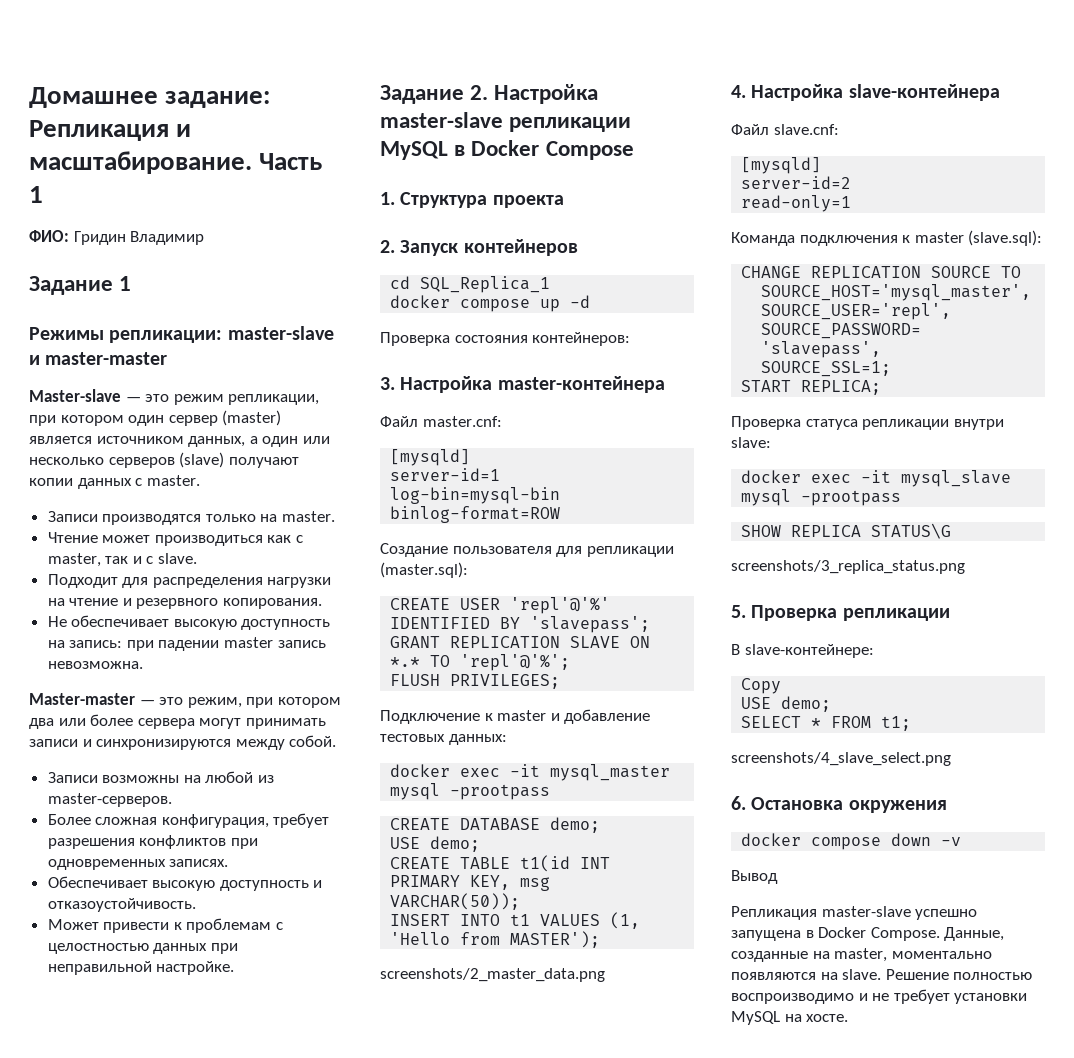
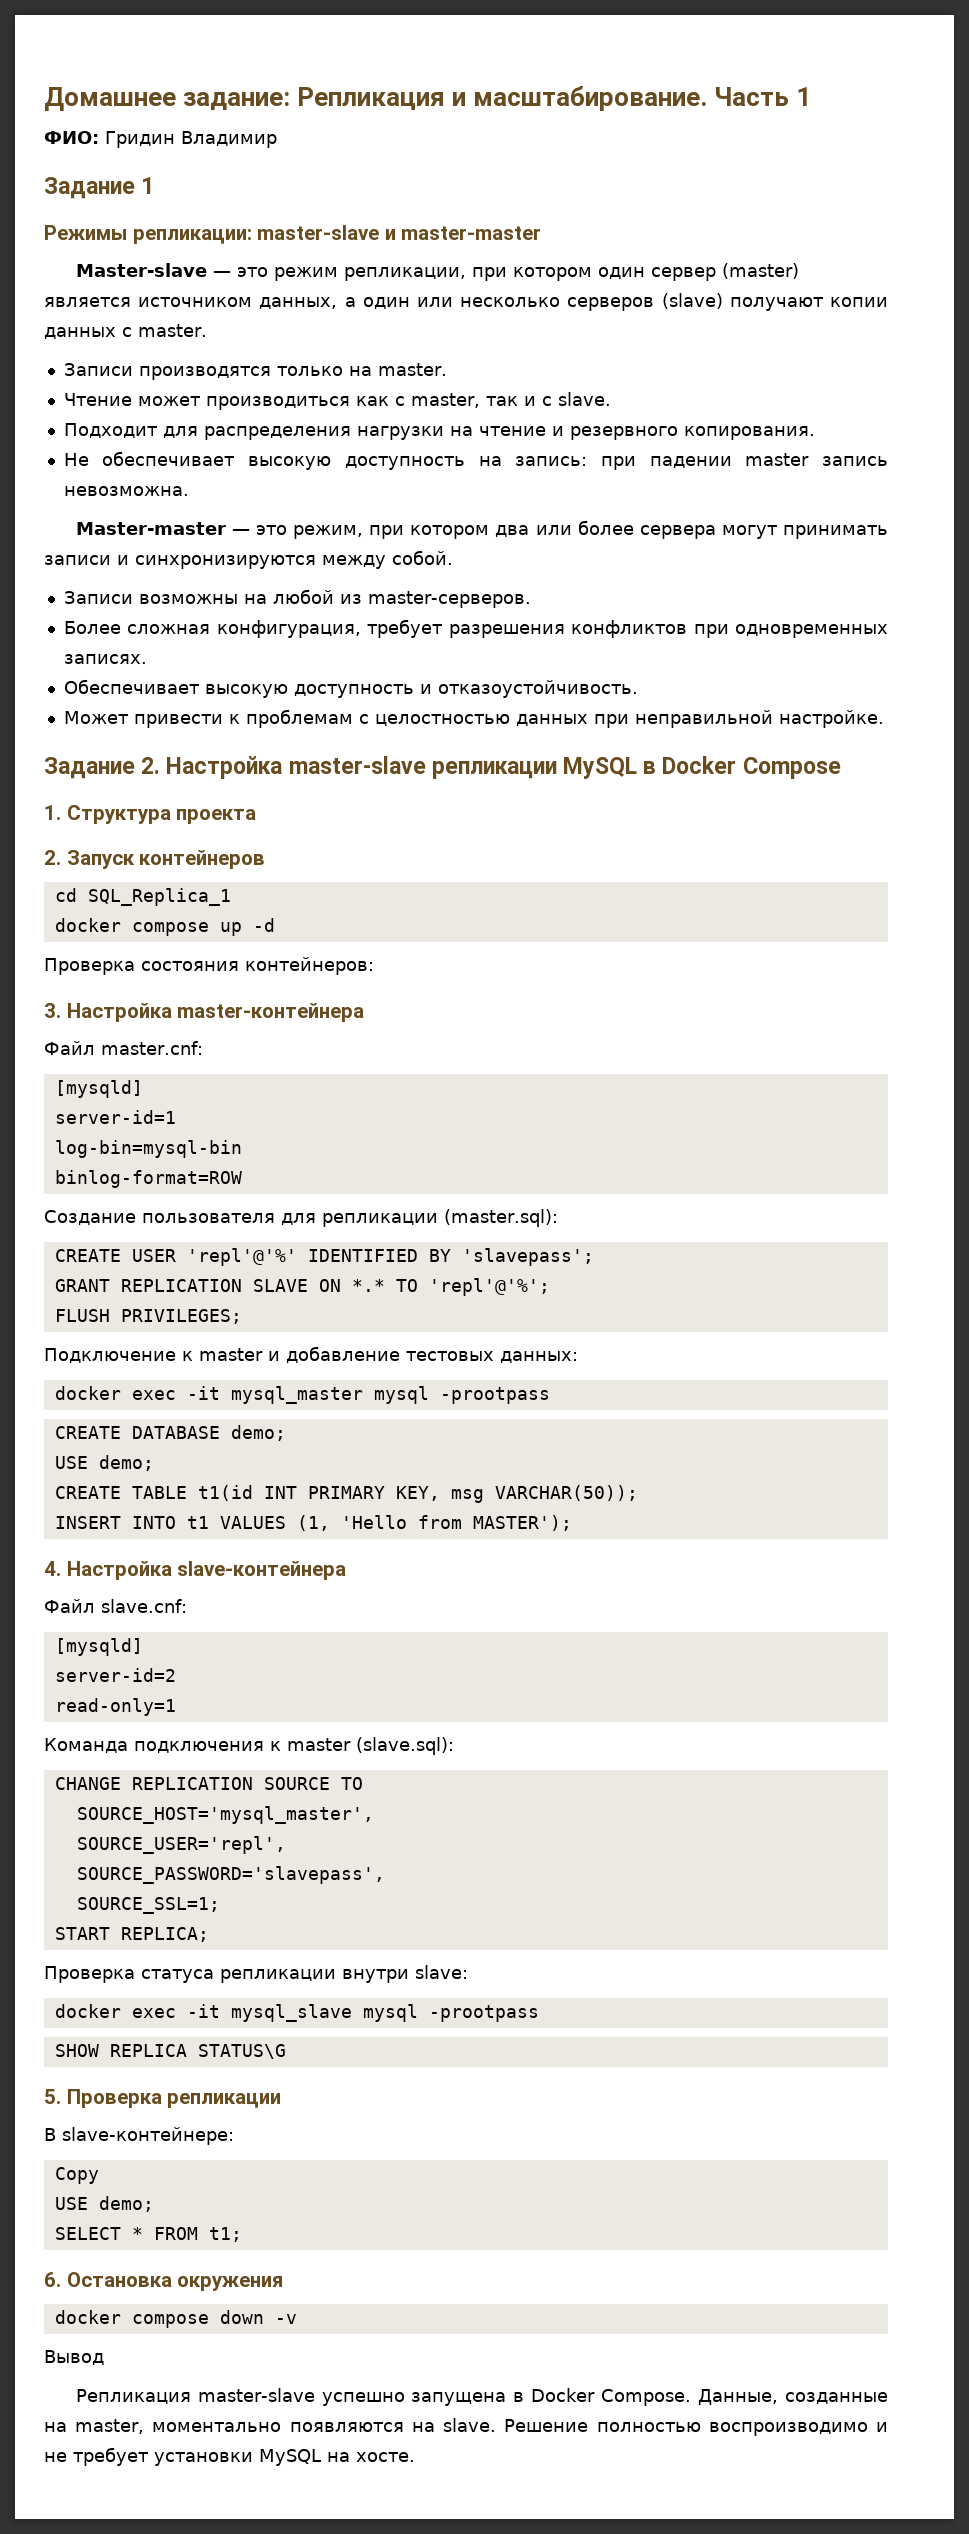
[380,968,605,982] // screenshots/2_master_data.png -> (572, 1523) none
[731,560,965,574] // screenshots/3_replica_status.png -> (286, 2051) none
[731,752,951,766] // screenshots/4_slave_select.png -> (242, 2234) none

